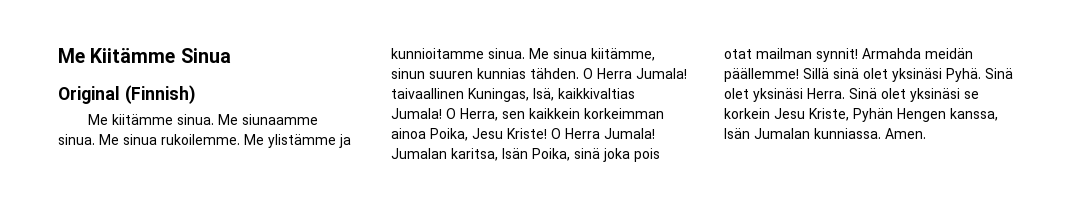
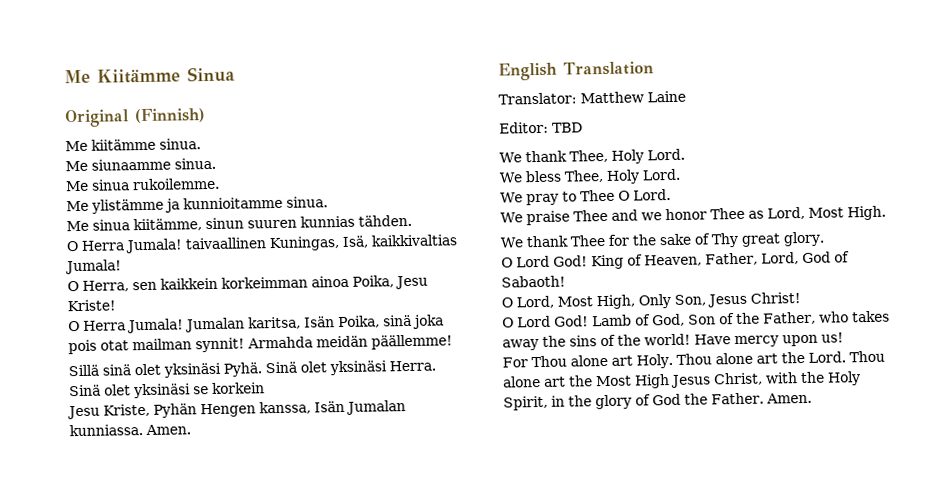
(214, 119) none -> (201, 144) //
(95, 139) none -> (216, 163) //
(240, 139) none -> (220, 184) //
(525, 53) none -> (328, 202) //
(579, 73) none -> (412, 220) //
(442, 113) none -> (122, 267) //
(547, 133) none -> (116, 305) //
(799, 75) none -> (453, 342) //
(770, 113) none -> (265, 388) //
(926, 133) none -> [498,61,654,81] [498,90,686,105] [499,121,583,134] [499,148,685,164] [499,168,681,184] [500,188,671,206] [500,205,886,226] [500,231,825,248] [501,251,850,270] [501,275,566,288] [501,292,801,310] [502,310,890,328] [502,332,844,351] [502,350,885,369] [502,371,861,389] [503,392,812,411] // English Translation // Translator: Matthew Laine // Editor: TBD // We thank Thee, Holy Lord. // We bless Thee, Holy Lord. // We pray to Thee O Lord. // We praise Thee and we honor Thee as Lord, Most High. // We thank Thee for the sake of Thy great glory. // O Lord God! King of Heaven, Father, Lord, God of Sabaoth! // O Lord, Most High, Only Son, Jesus Christ! // O Lord God! Lamb of God, Son of the Father, who takes away the sins of the world! Have mercy upon us! // For Thou alone art Holy. Thou alone art the Lord. Thou alone art the Most High Jesus Christ, with the Holy Spirit, in the glory of God the Father. Amen.

